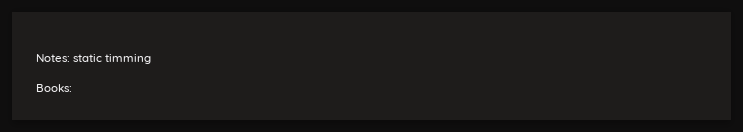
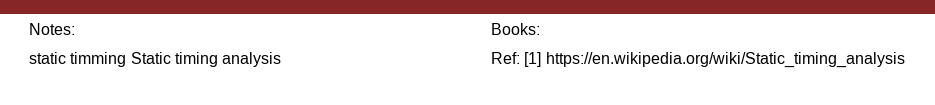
(70, 58) none -> (75, 29) //
[36,84,72,92] // Books: -> [130,52,282,67] [491,23,540,35] [491,52,905,68] Static timing analysis // Books: // Ref: [1] https://en.wikipedia.org/wiki/Static_timing_analysis

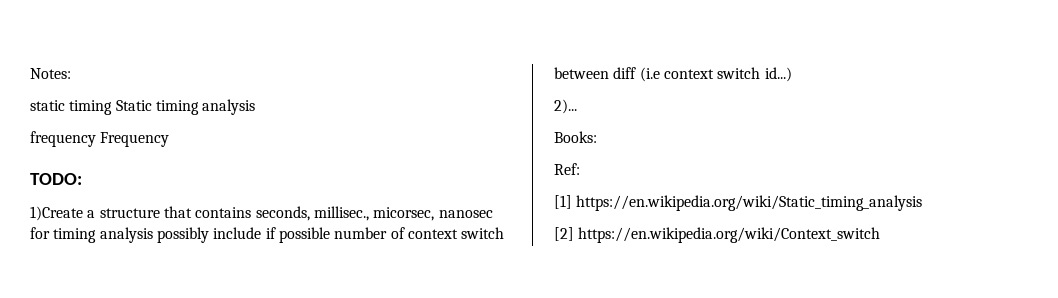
[70,52,127,67] timming -> [69,100,113,115] timing
(282, 59) none -> [30,131,170,147] [30,173,82,185] [30,206,493,221] [30,227,505,243] [554,67,792,82] [554,99,577,114] // frequency Frequency // TODO: // 1)Create a structure that contains seconds, millisec., micorsec, nanosec for timing analysis possibly include if possible number of context switch between diff (i.e context switch id...) // 2)...
(520, 58) none -> (580, 169) //
(905, 60) none -> [554,227,881,243] // [2] https://en.wikipedia.org/wiki/Context_switch

